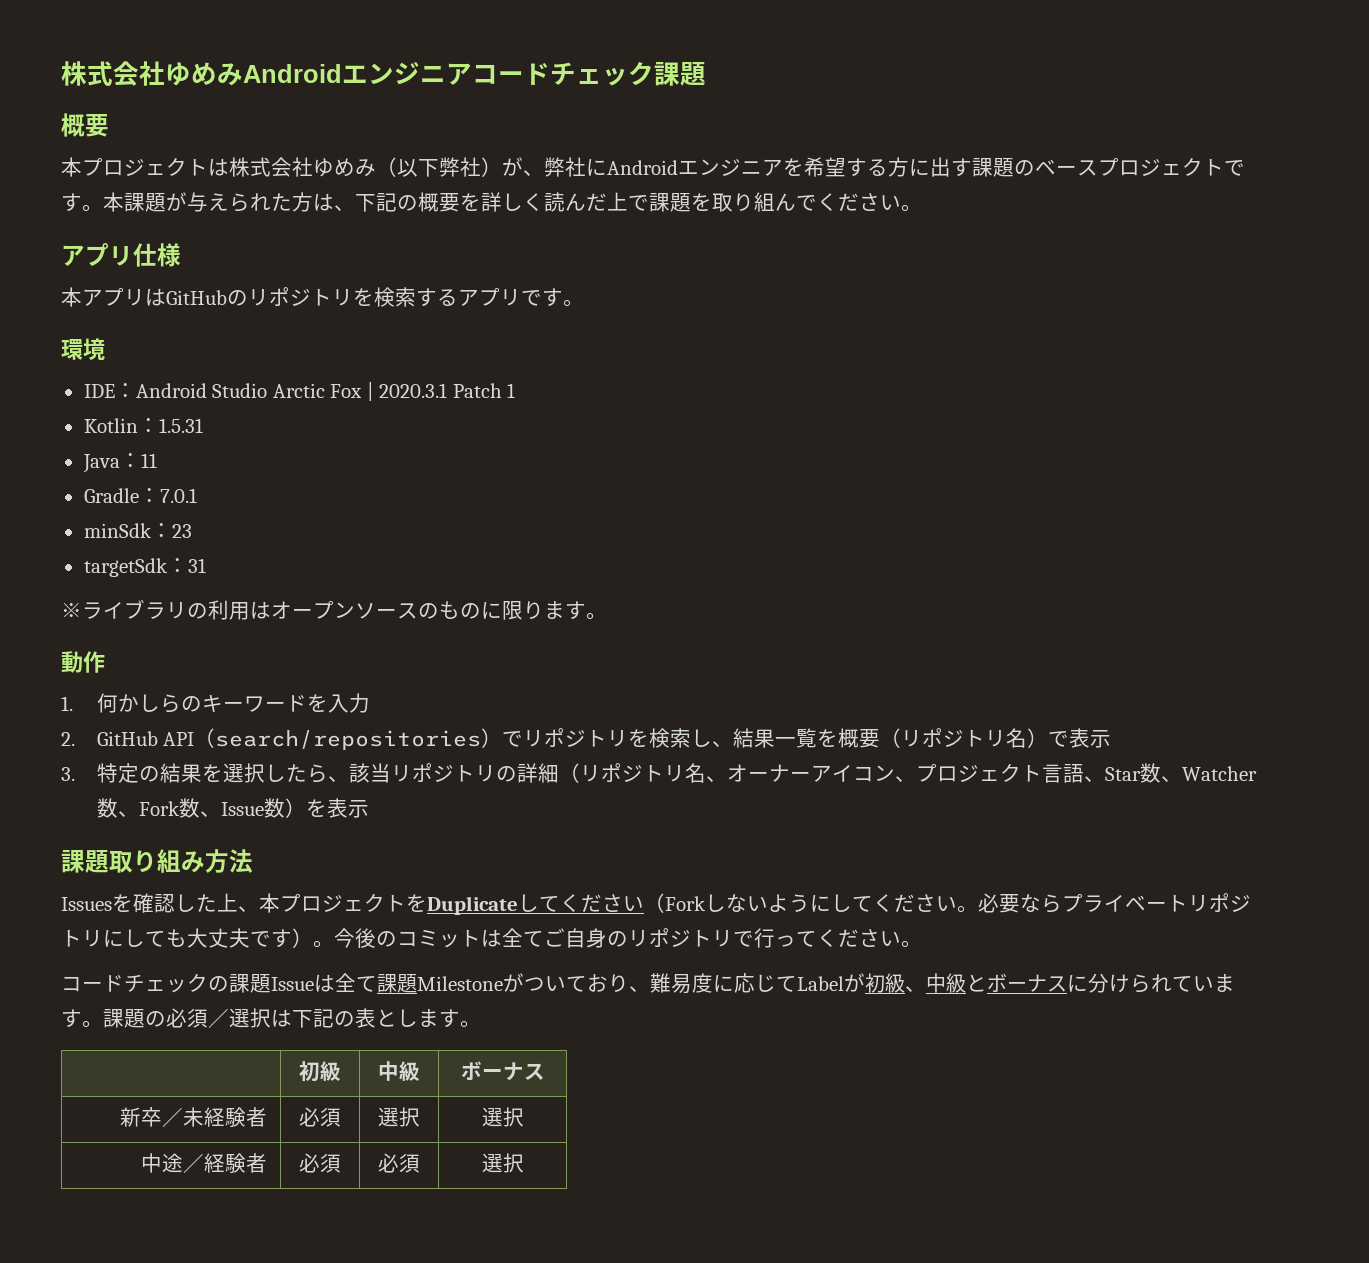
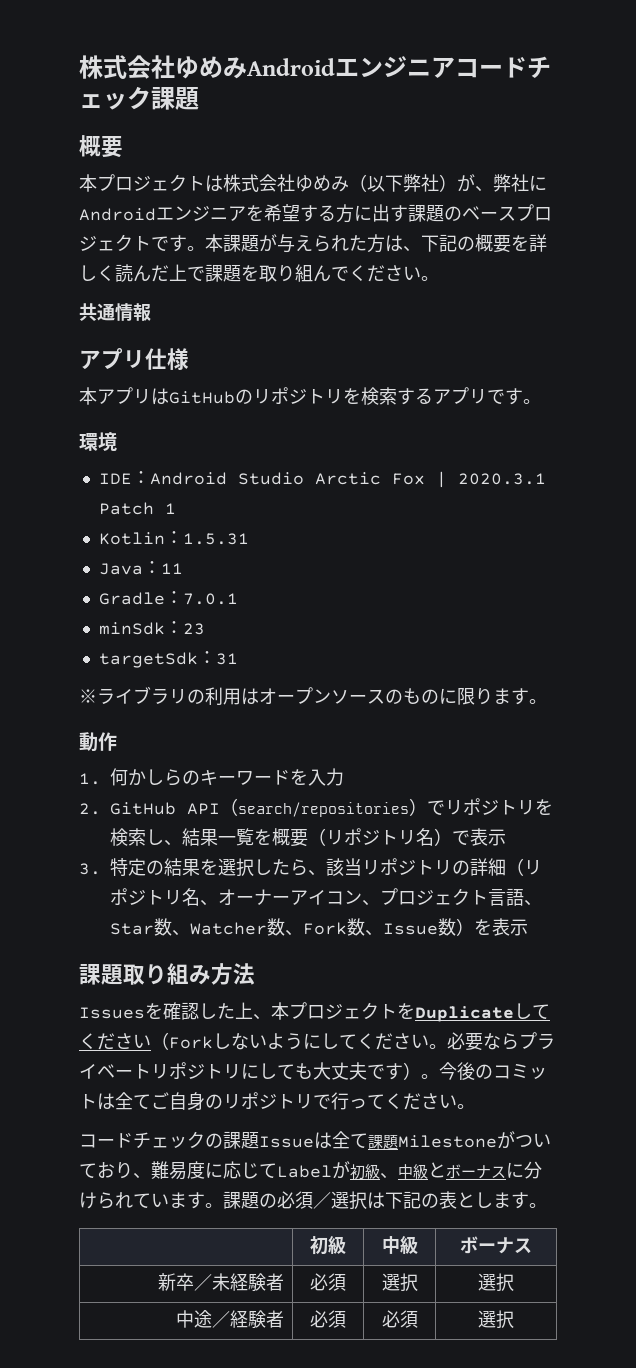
(922, 208) none -> [79,303,151,321] // 共通情報

